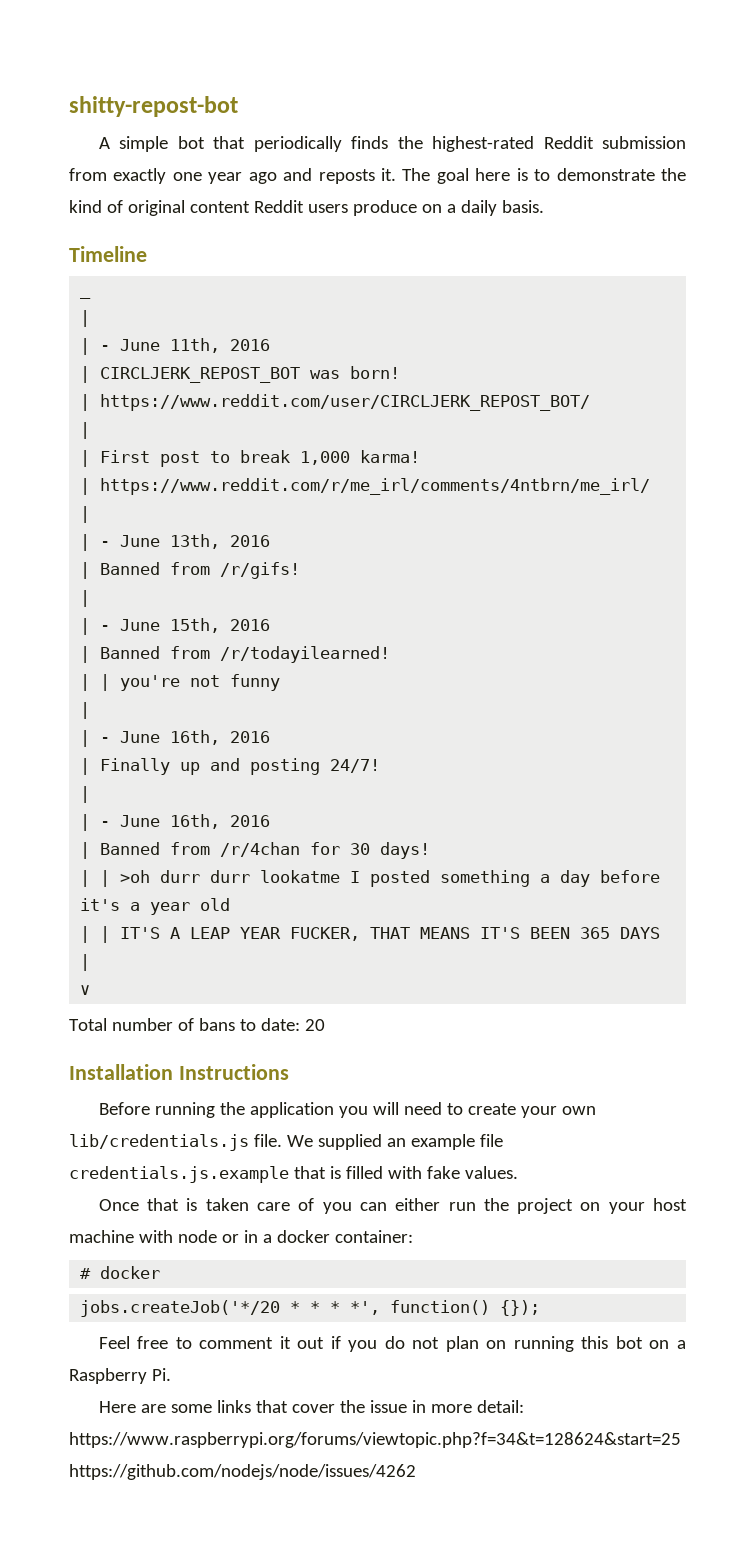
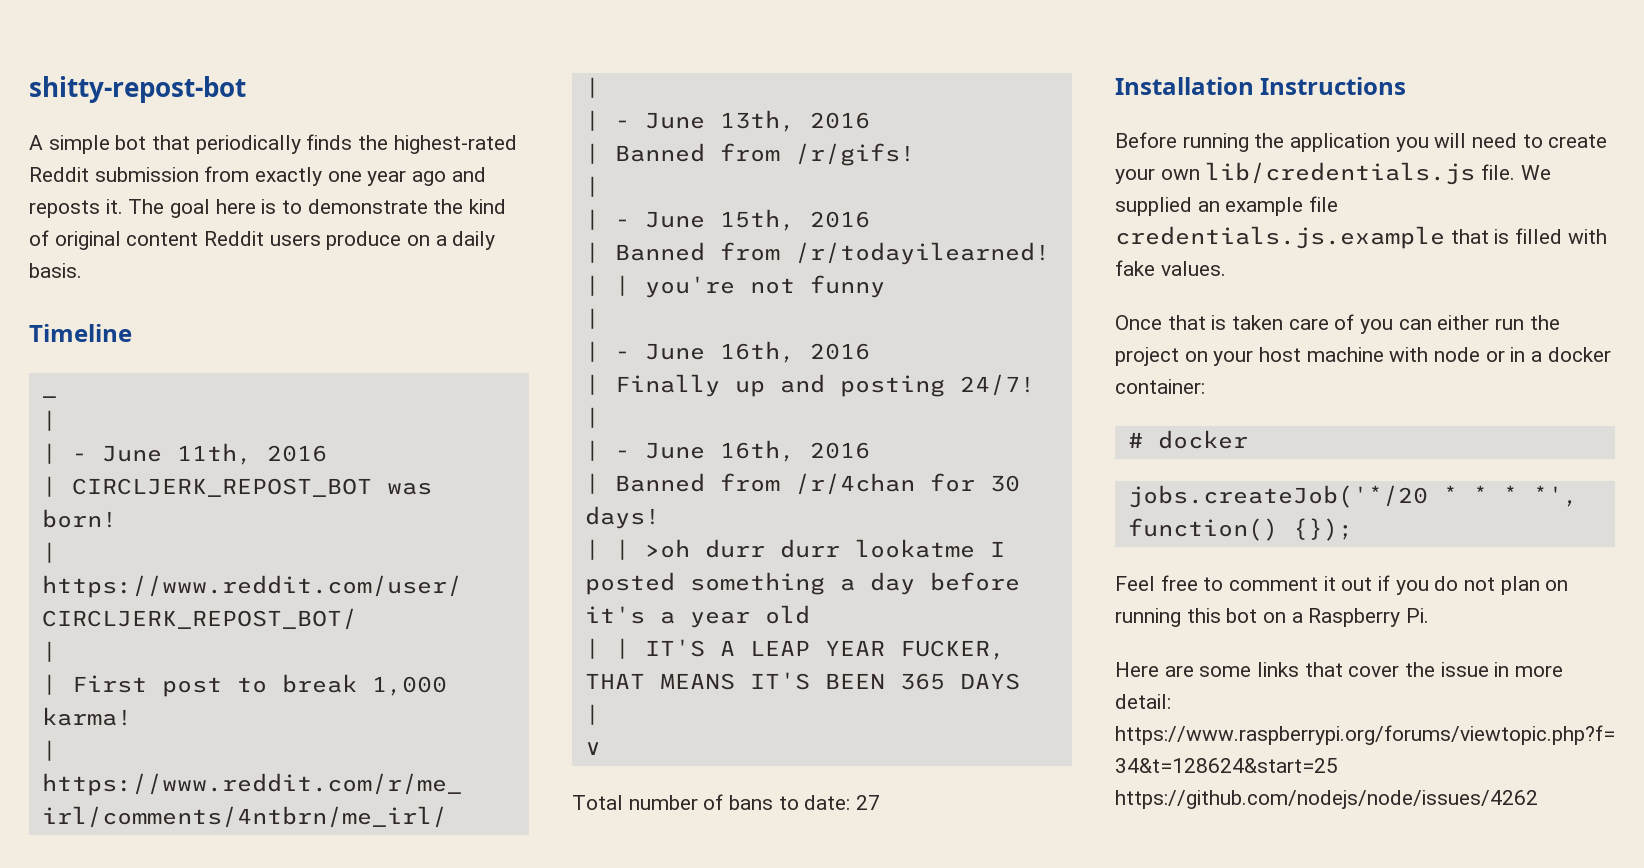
[304,1019,325,1031] 20 -> [856,795,881,810] 27

